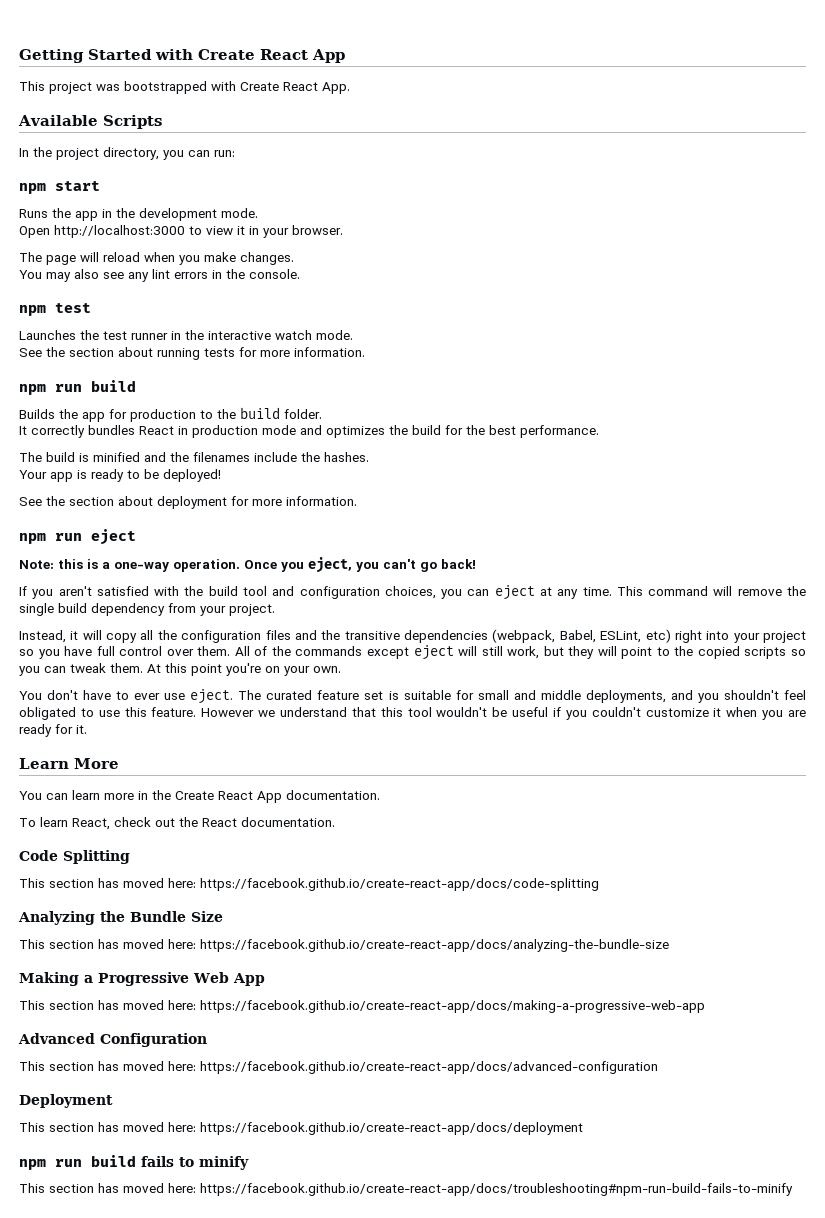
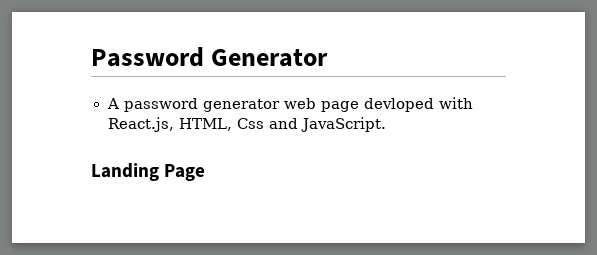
[19,49,345,63] [19,81,350,94] [18,115,162,129] [19,147,235,160] [19,181,100,194] [19,208,258,221] [19,225,343,238] [19,252,294,265] [19,269,300,282] [19,303,91,316] [19,330,353,340] [19,347,365,360] [19,380,136,395] [19,407,322,422] [19,425,599,438] [19,452,369,462] [19,469,221,482] [19,496,357,509] [19,529,136,545] [19,557,476,573] [19,585,807,600] [19,603,275,616] [19,629,806,643] [19,645,806,660] [19,663,341,676] [19,689,806,704] [19,707,807,720] [19,724,87,737] [19,758,119,769] [19,790,380,803] [19,817,335,830] [19,850,130,864] [19,878,599,891] [18,911,223,925] [19,939,669,952] [19,972,265,986] [19,1000,705,1013] [18,1033,207,1047] [19,1061,658,1074] [19,1094,113,1108] [19,1122,583,1135] [19,1155,249,1170] [19,1183,793,1196] Getting Started with Create React App // This project was bootstrapped with Create React App. // Available Scripts // In the project directory, you can run: // npm start // Runs the app in the development mode. // Open http://localhost:3000 to view it in your browser. // The page will reload when you make changes. // You may also see any lint errors in the console. // npm test // Launches the test runner in the interactive watch mode. // See the section about running tests for more information. // npm run build // Builds the app for production to the build folder. // It correctly bundles React in production mode and optimizes the build for the best performance. // The build is minified and the filenames include the hashes. // Your app is ready to be deployed! // See the section about deployment for more information. // npm run eject // Note: this is a one-way operation. Once you eject, you can't go back! // If you aren't satisfied with the build tool and configuration choices, you can eject at any time. This command will remove the single build dependency from your project. // Instead, it will copy all the configuration files and the transitive dependencies (webpack, Babel, ESLint, etc) right into your project so you have full control over them. All of the commands except eject will still work, but they will point to the copied scripts so you can tweak them. At this point you're on your own. // You don't have to ever use eject. The curated feature set is suitable for small and middle deployments, and you shouldn't feel obligated to use this feature. However we understand that this tool wouldn't be useful if you couldn't customize it when you are ready for it. // Learn More // You can learn more in the Create React App documentation. // To learn React, check out the React documentation. // Code Splitting // This section has moved here: https://facebook.github.io/create-react-app/docs/code-splitting // Analyzing the Bundle Size // This section has moved here: https://facebook.github.io/create-react-app/docs/analyzing-the-bundle-size // Making a Progressive Web App // This section has moved here: https://facebook.github.io/create-react-app/docs/making-a-progressive-web-app // Advanced Configuration // This section has moved here: https://facebook.github.io/create-react-app/docs/advanced-configuration // Deployment // This section has moved here: https://facebook.github.io/create-react-app/docs/deployment // npm run build fails to minify // This section has moved here: https://facebook.github.io/create-react-app/docs/troubleshooting#npm-run-build-fails-to-minify -> [91,47,329,67] [106,97,473,112] [107,117,386,132] [91,163,206,181] Password Generator // A password generator web page devloped with React.js, HTML, Css and JavaScript. // Landing Page

